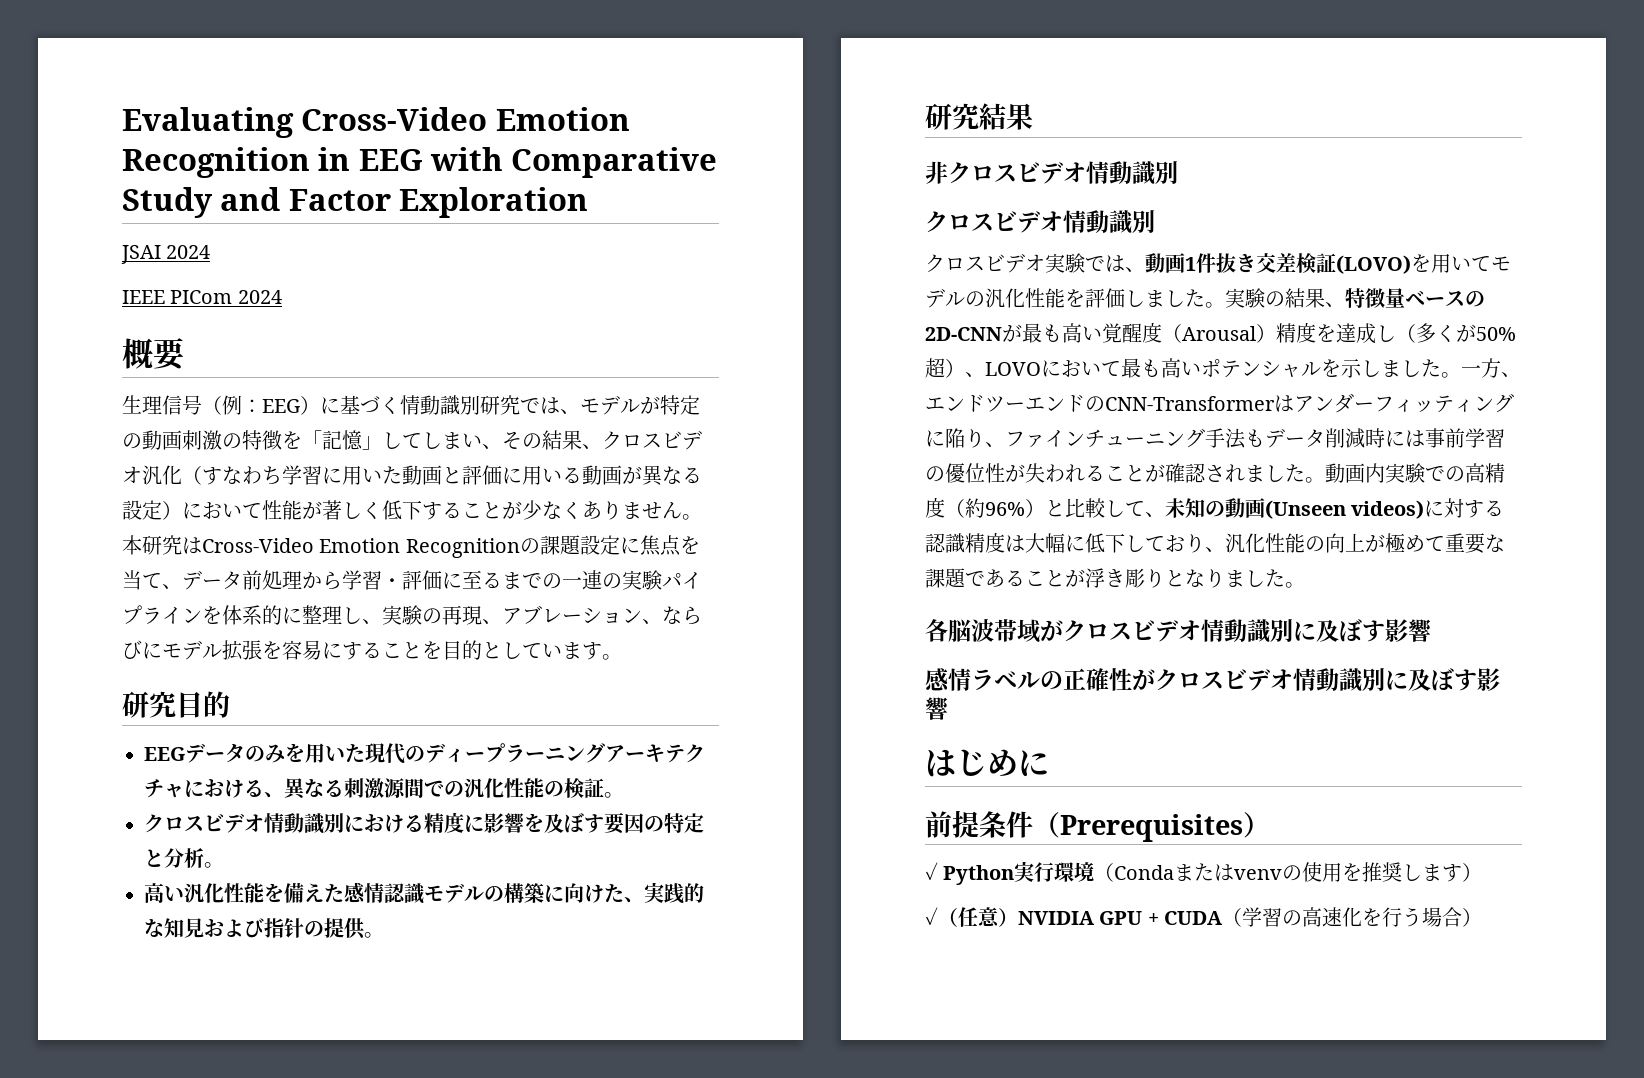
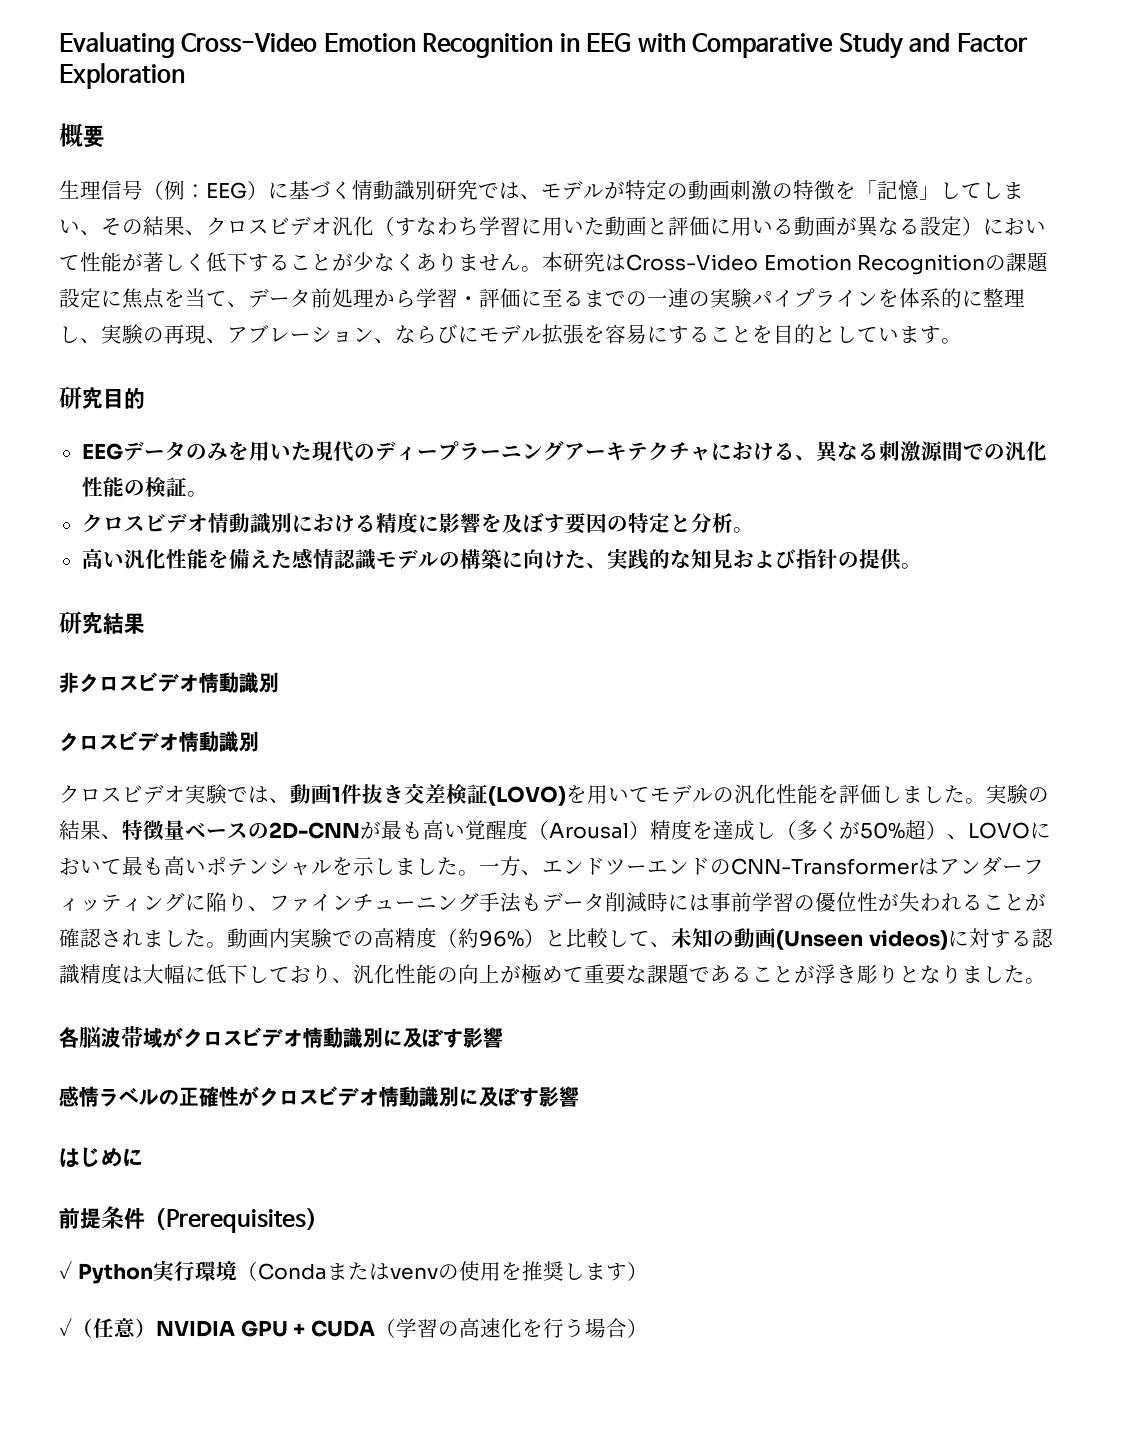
[121,245,211,264] [122,290,282,304] // JSAI 2024 // IEEE PICom 2024 -> (185, 76) none

